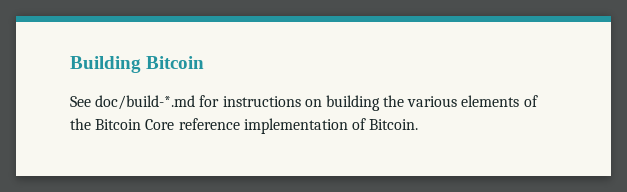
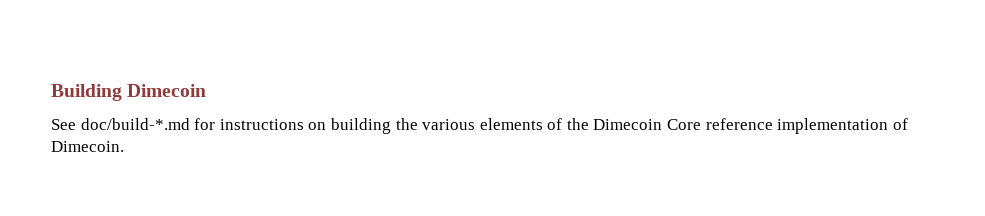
[146,56,205,69] Bitcoin -> [127,84,207,97] Dimecoin
[95,119,142,130] Bitcoin -> [593,119,663,130] Dimecoin
[369,119,419,130] Bitcoin. -> [51,141,124,152] Dimecoin.

